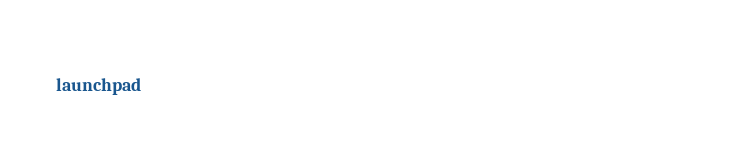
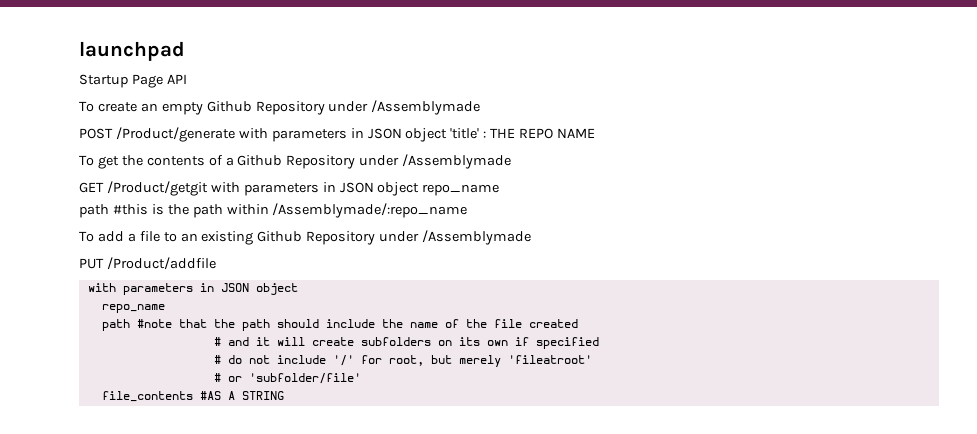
(141, 86) none -> [79,74,187,88] [79,100,481,115] [79,127,596,142] [79,154,512,169] [79,181,500,196] [79,203,468,218] [79,230,532,245] [79,257,216,270] [87,283,298,295] [101,304,165,313] [101,319,578,331] [213,337,599,349] [213,355,592,367] [213,373,361,384] [101,391,284,402] // Startup Page API // To create an empty Github Repository under /Assemblymade // POST /Product/generate with parameters in JSON object 'title' : THE REPO NAME // To get the contents of a Github Repository under /Assemblymade // GET /Product/getgit with parameters in JSON object repo_name // path #this is the path within /Assemblymade/:repo_name // To add a file to an existing Github Repository under /Assemblymade // PUT /Product/addfile // with parameters in JSON object // repo_name // path #note that the path should include the name of the file created // # and it will create subfolders on its own if specified // # do not include '/' for root, but merely 'fileatroot' // # or 'subfolder/file' // file_contents #AS A STRING

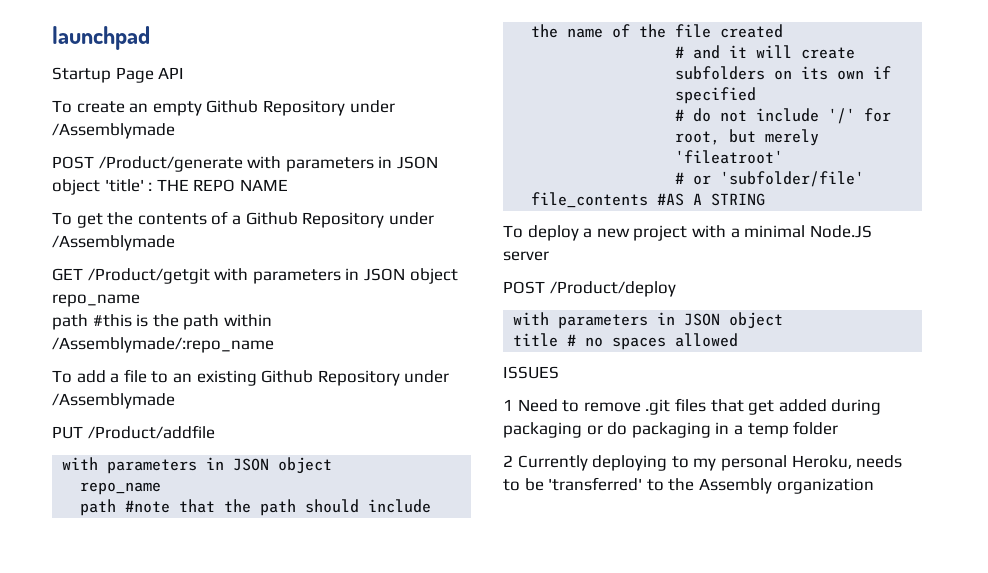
(284, 395) none -> [503,225,872,241] [503,251,549,261] [503,281,676,297] [513,312,784,329] [513,333,739,350] [503,366,559,379] [503,398,882,415] [503,421,839,438] [503,455,903,471] [503,477,874,494] // To deploy a new project with a minimal Node.JS server // POST /Product/deploy // with parameters in JSON object // title # no spaces allowed // ISSUES // 1 Need to remove .git files that get added during packaging or do packaging in a temp folder // 2 Currently deploying to my personal Heroku, needs to be 'transferred' to the Assembly organization

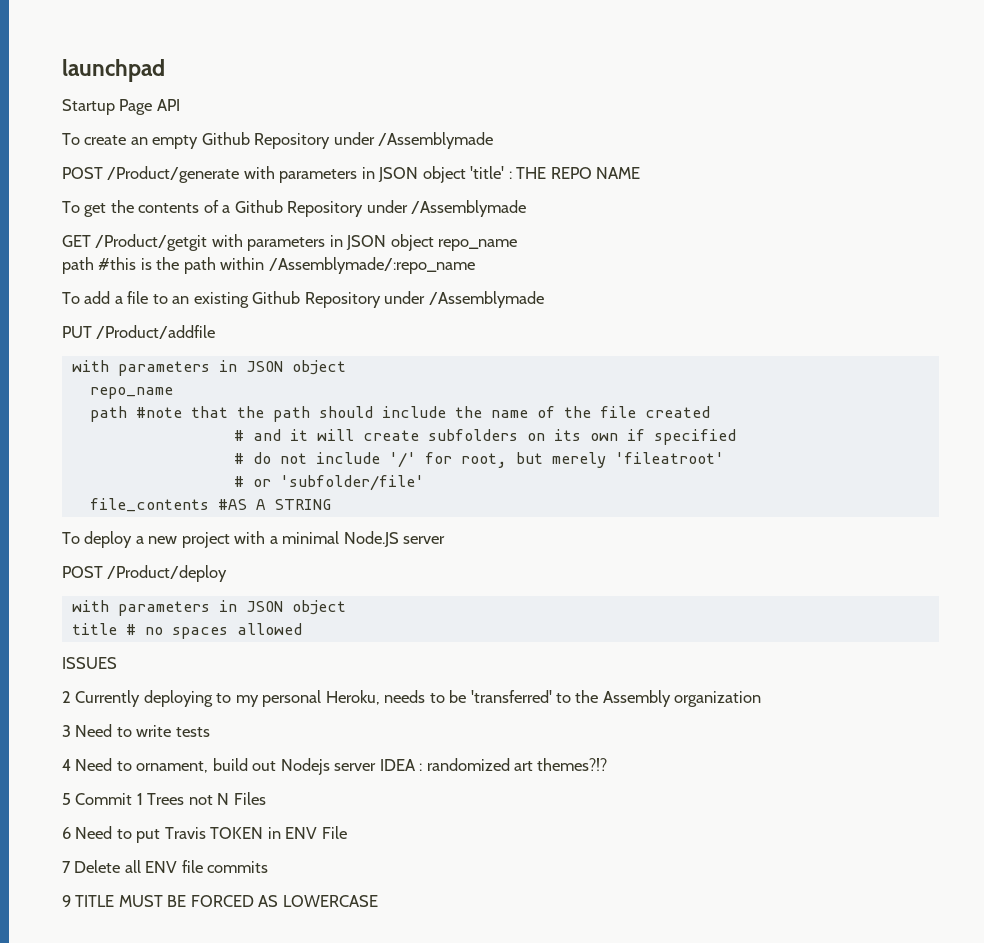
[503,398,882,415] [503,421,839,438] // 1 Need to remove .git files that get added during packaging or do packaging in a temp folder -> (117, 663) none
(874, 486) none -> [62,724,210,737] [62,758,608,775] [62,792,266,805] [62,826,347,843] [62,860,269,873] [62,895,378,907] // 3 Need to write tests // 4 Need to ornament, build out Nodejs server IDEA : randomized art themes?!? // 5 Commit 1 Trees not N Files // 6 Need to put Travis TOKEN in ENV File // 7 Delete all ENV file commits // 9 TITLE MUST BE FORCED AS LOWERCASE

